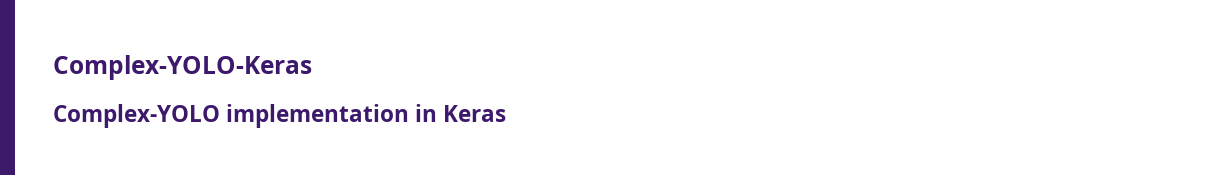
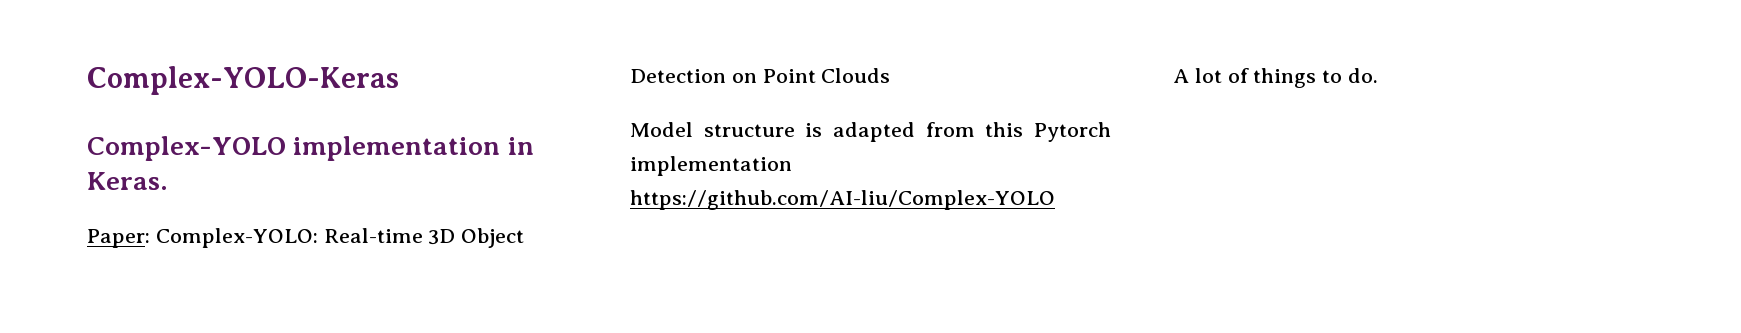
[443,105,507,122] Keras -> [87,172,168,190] [87,228,525,248] [630,68,891,83] [630,122,1111,142] [630,156,792,176] [630,190,1055,210] [1173,68,1379,88] Keras. // Paper: Complex-YOLO: Real-time 3D Object Detection on Point Clouds // Model structure is adapted from this Pytorch implementation https://github.com/AI-liu/Complex-YOLO // A lot of things to do.

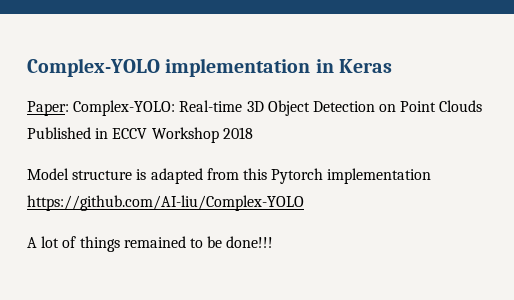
[87,66,399,95] Complex-YOLO-Keras // -> (27, 67) none
[87,172,168,190] Keras. -> [338,59,392,73] Keras
(891, 75) none -> [27,127,253,143] Published in ECCV Workshop 2018
[1322,68,1379,83] to do. -> [123,236,274,248] remained to be done!!!

